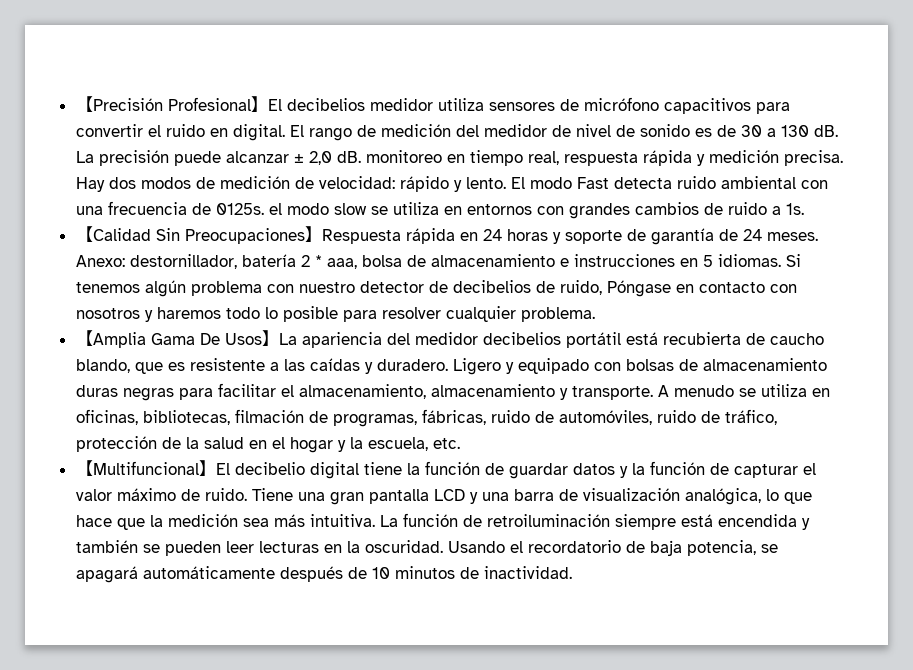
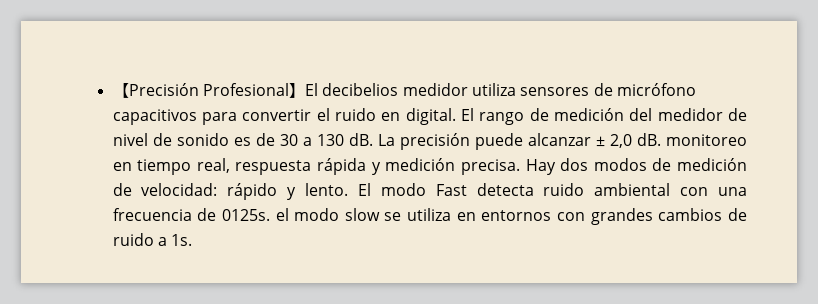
[75,226,818,245] [75,254,801,269] [75,280,797,297] [75,306,595,322] [75,330,824,348] [75,358,827,375] [75,383,830,401] [75,409,777,427] [75,436,460,453] [75,460,816,479] [75,488,812,505] [75,513,810,530] [75,540,778,556] [75,566,572,583] // 【Calidad Sin Preocupaciones】Respuesta rápida en 24 horas y soporte de garantía de 24 meses. Anexo: destornillador, batería 2 * aaa, bolsa de almacenamiento e instrucciones en 5 idiomas. Si tenemos algún problema con nuestro detector de decibelios de ruido, Póngase en contacto con nosotros y haremos todo lo posible para resolver cualquier problema. // 【Amplia Gama De Usos】La apariencia del medidor decibelios portátil está recubierta de caucho blando, que es resistente a las caídas y duradero. Ligero y equipado con bolsas de almacenamiento duras negras para facilitar el almacenamiento, almacenamiento y transporte. A menudo se utiliza en oficinas, bibliotecas, filmación de programas, fábricas, ruido de automóviles, ruido de tráfico, protección de la salud en el hogar y la escuela, etc. // 【Multifuncional】El decibelio digital tiene la función de guardar datos y la función de capturar el valor máximo de ruido. Tiene una gran pantalla LCD y una barra de visualización analógica, lo que hace que la medición sea más intuitiva. La función de retroiluminación siempre está encendida y también se pueden leer lecturas en la oscuridad. Usando el recordatorio de baja potencia, se apagará automáticamente después de 10 minutos de inactividad. -> (193, 240) none

